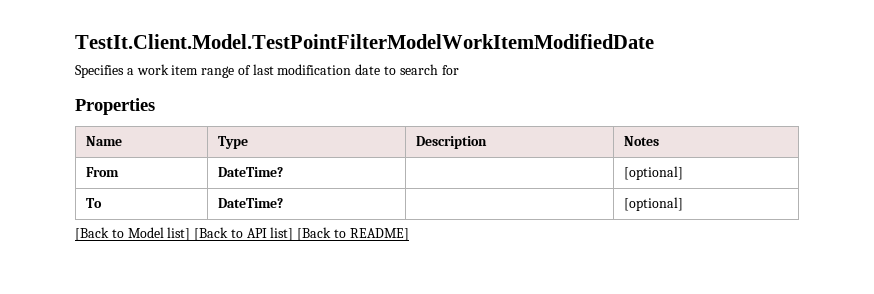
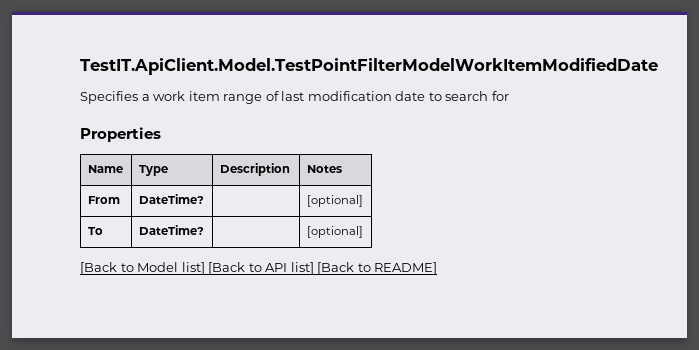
[75,34,654,49] TestIt.Client.Model.TestPointFilterModelWorkItemModifiedDate -> [80,58,658,75] TestIT.ApiClient.Model.TestPointFilterModelWorkItemModifiedDate

